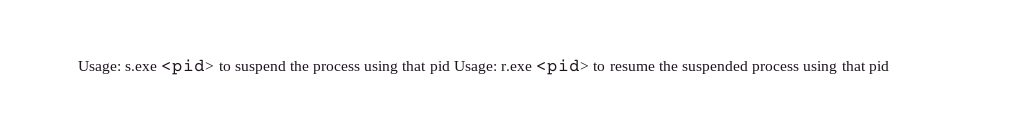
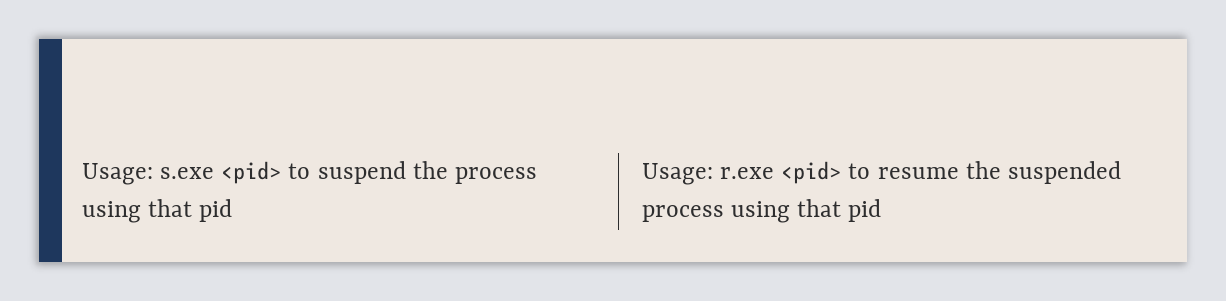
(450, 67) none -> (233, 210) //

